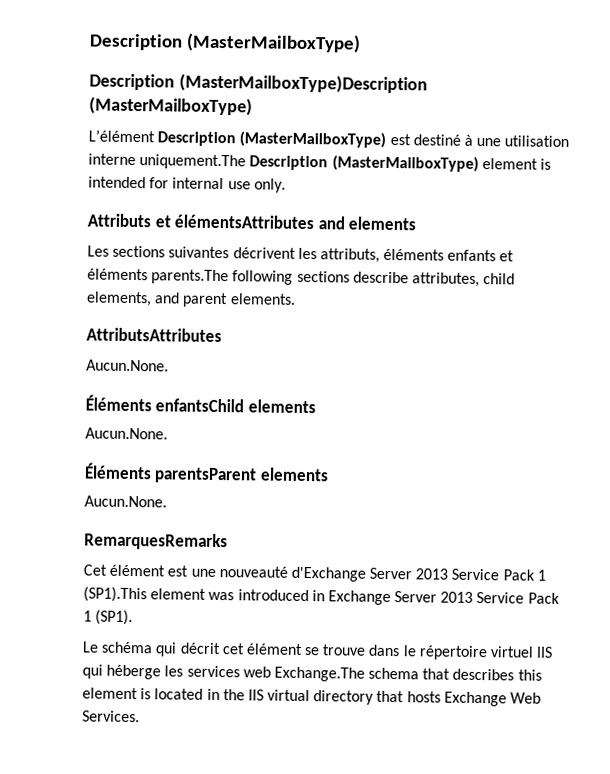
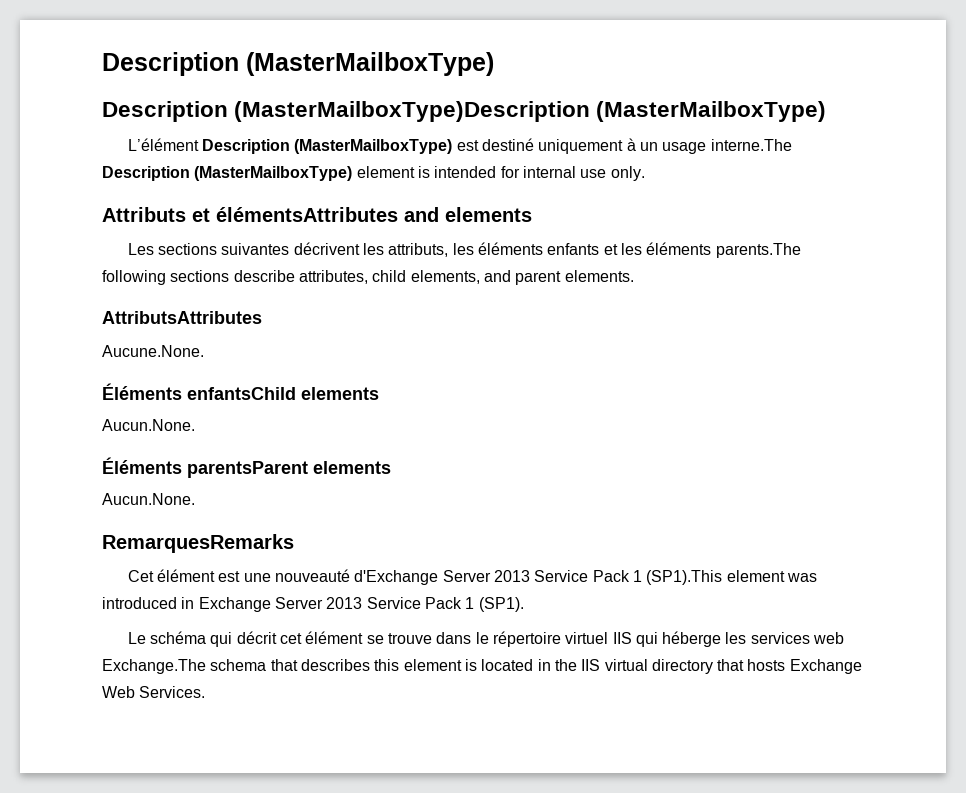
[463,134,570,148] [88,153,247,170] à une utilisation interne uniquement.The -> [538,138,792,154] uniquement à un usage interne.The
(380, 255) none -> [452,243,474,255] les
(515, 256) none -> [620,243,642,255] les
[86,359,169,372] Aucun.None. -> [102,345,204,357] Aucune.None.

